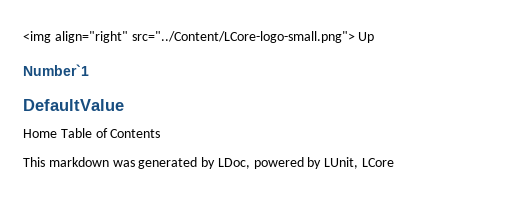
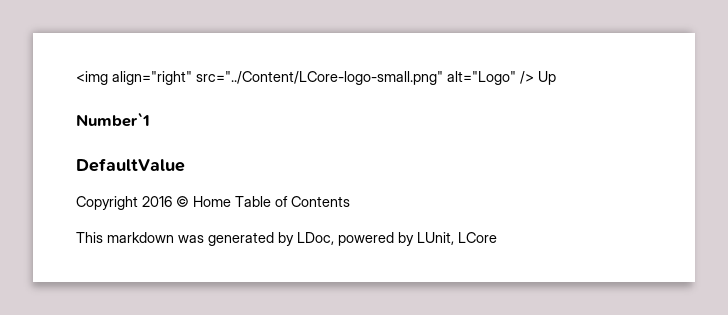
[131,31,355,43] src="../Content/LCore-logo-small.png"> -> [196,71,534,85] src="../Content/LCore-logo-small.png" alt="Logo" />
(124, 105) none -> [76,196,189,210] Copyright 2016 ©

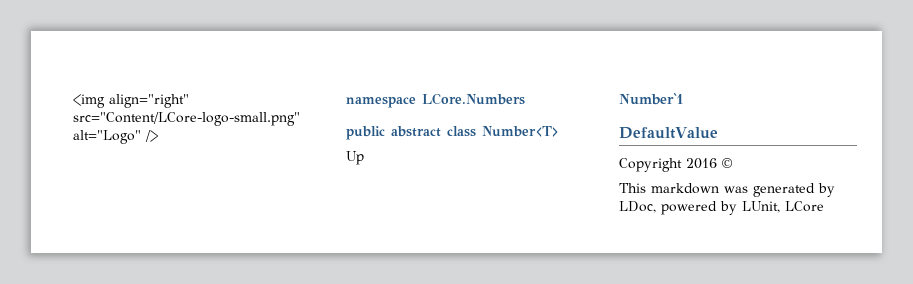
[196,71,443,85] src="../Content/LCore-logo-small.png" -> [73,112,300,126] src="Content/LCore-logo-small.png"
(534, 77) none -> [346,93,525,108] [346,126,559,140] // namespace LCore.Numbers // public abstract class Number<T> //
[193,196,350,207] Home Table of Contents -> (733, 163) none

